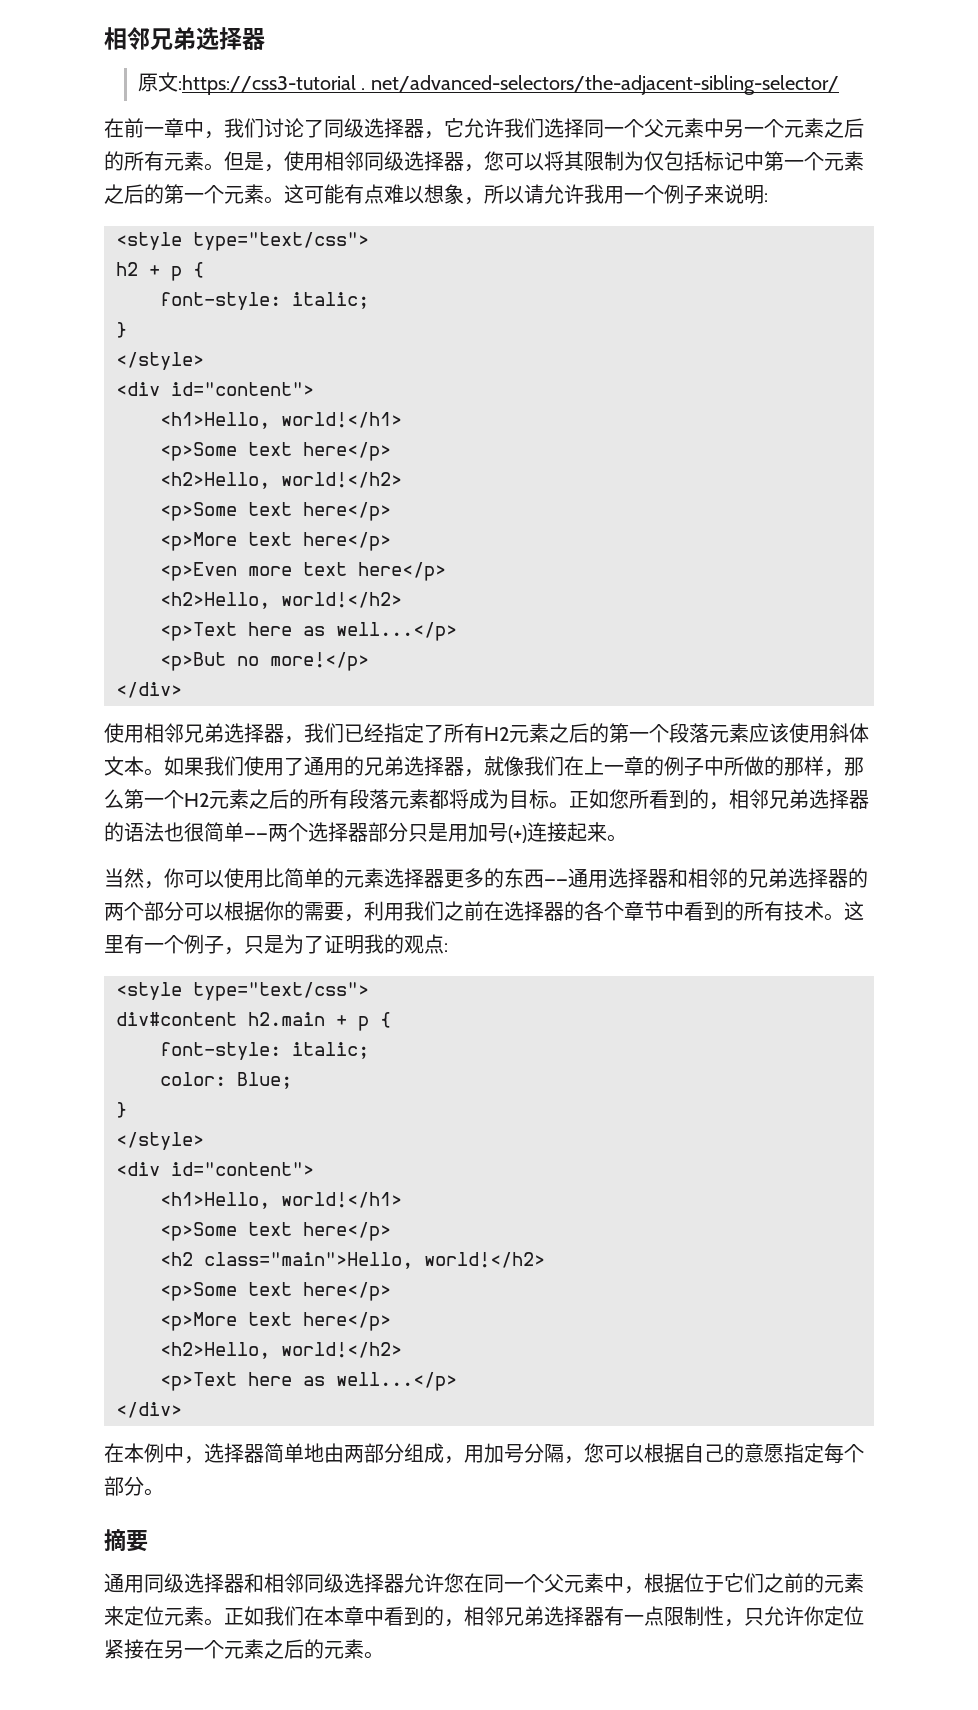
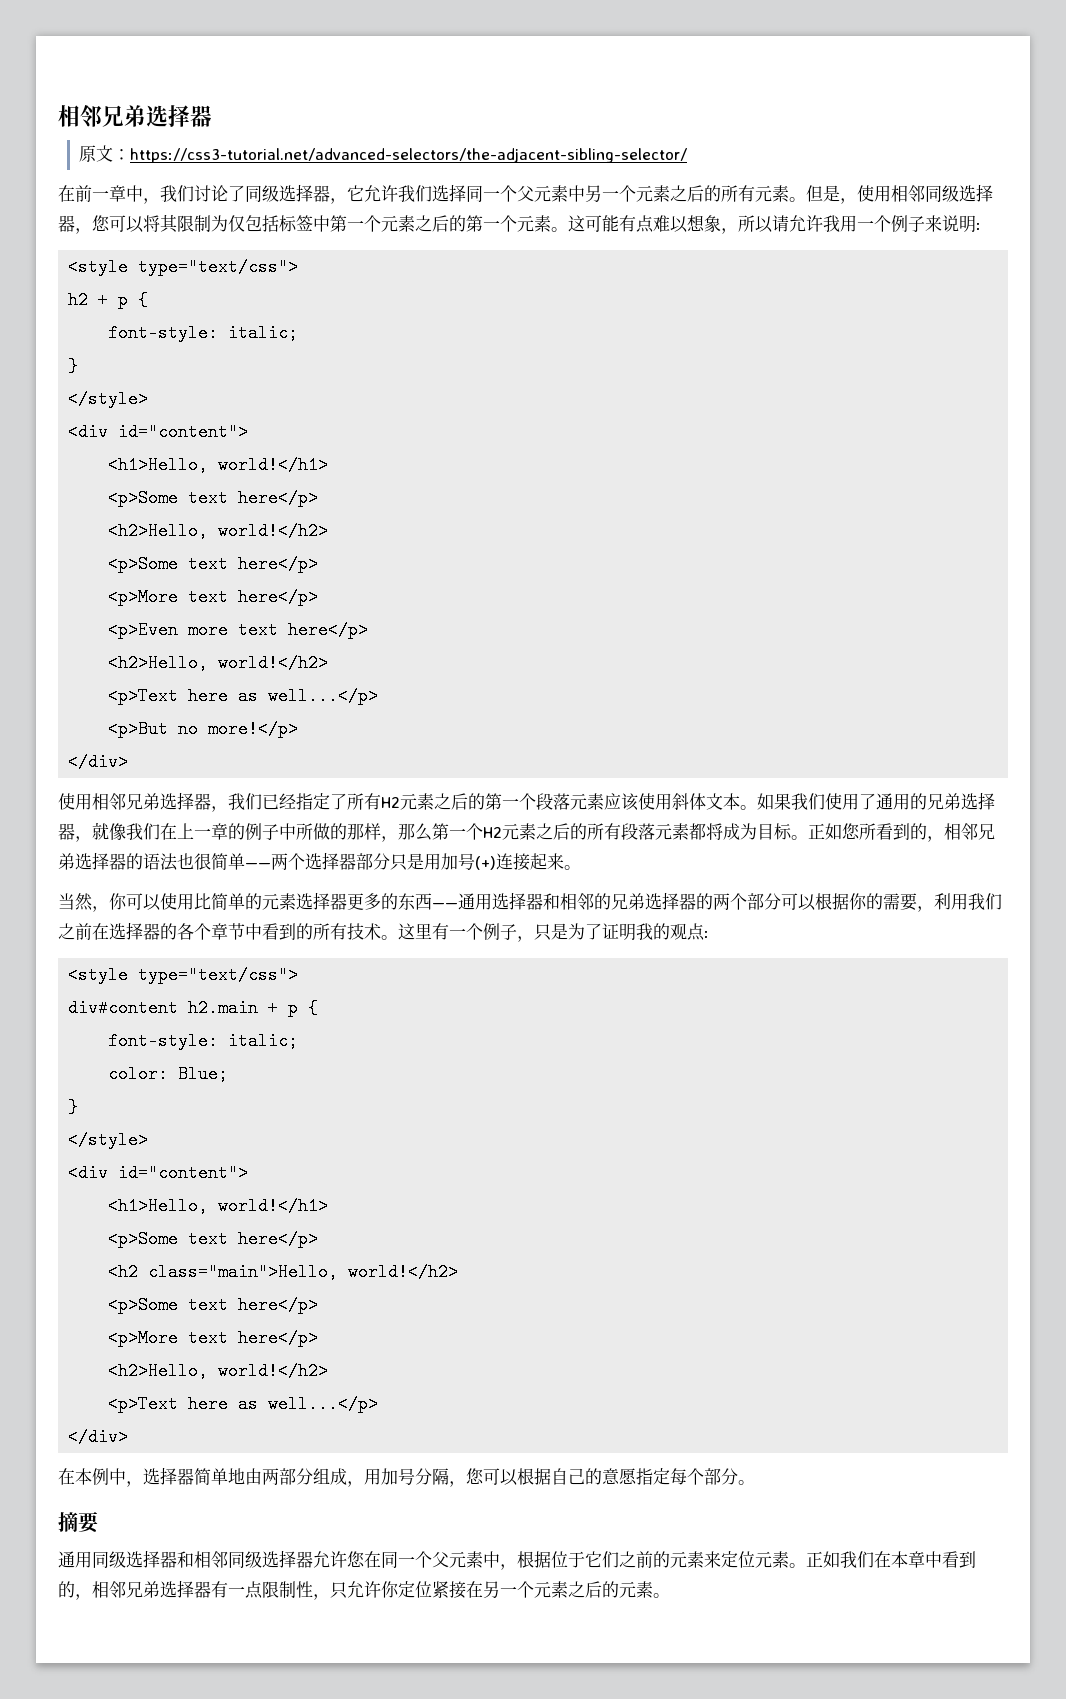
[177,75,839,95] :https://css3-tutorial . net/advanced-selectors/the-adjacent-sibling-selector/ -> [112,148,687,163] ：https://css3-tutorial.net/advanced-selectors/the-adjacent-sibling-selector/
[724,151,744,171] 记 -> [296,215,313,231] 签

